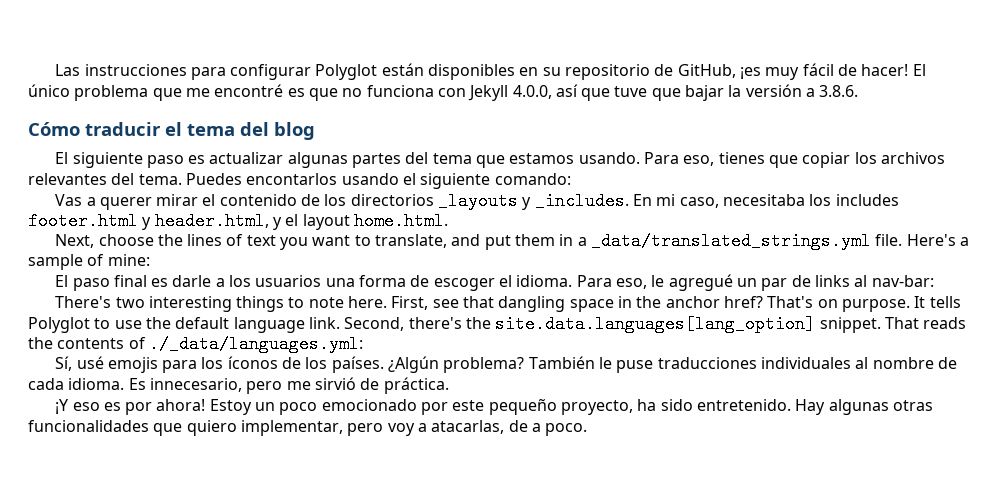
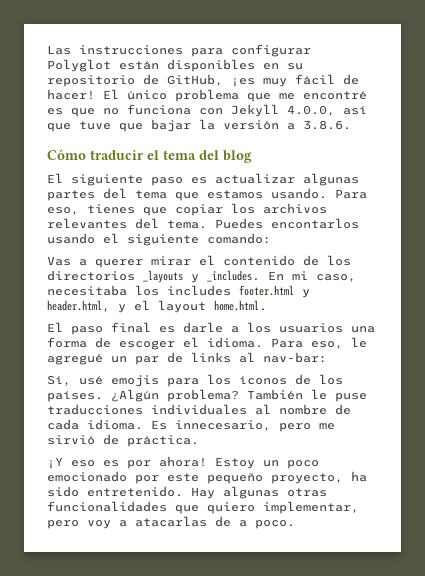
[55,232,969,250] [28,254,150,270] // Next, choose the lines of text you want to translate, and put them in a _data/translated_strings.yml file. Here's a sample of mine: -> (267, 305) none
[55,296,961,312] [28,315,967,333] [28,335,363,353] // There's two interesting things to note here. First, see that dangling space in the anchor href? That's on purpose. It tells Polyglot to use the default language link. Second, there's the site.data.languages[lang_option] snippet. That reads the contents of ./_data/languages.yml: -> (327, 357) none
[431,420,505,434] atacarlas, -> [135,516,207,527] atacarlas

